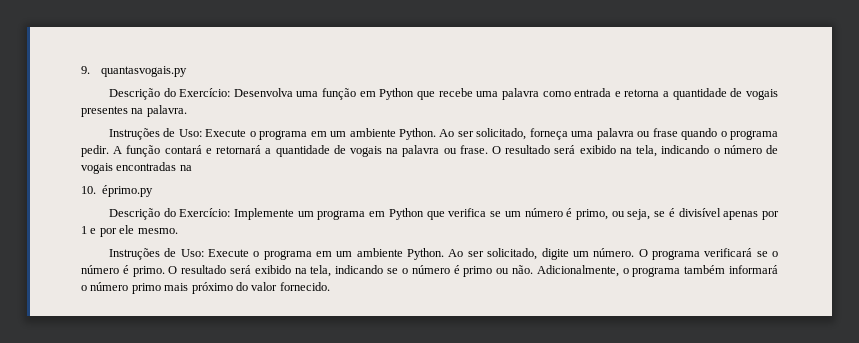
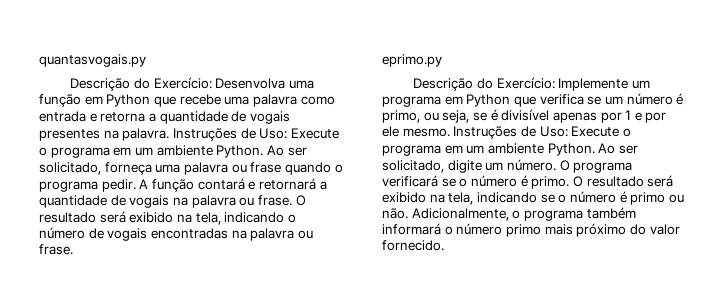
[81,66,90,74] 9. -> (39, 60) none
(187, 111) // -> (170, 134) none
[81,185,154,197] // 10. éprimo.py -> [250,228,313,241] [39,244,73,255] [382,54,442,67] palavra ou frase. // eprimo.py
(178, 231) // -> (450, 132) none

